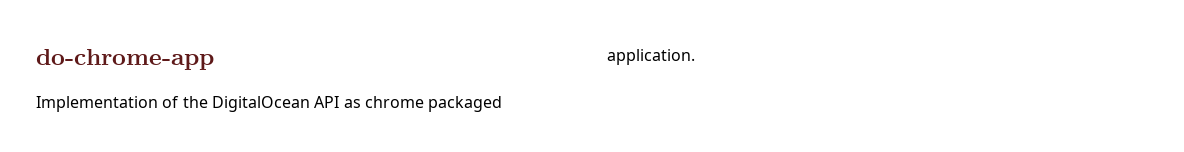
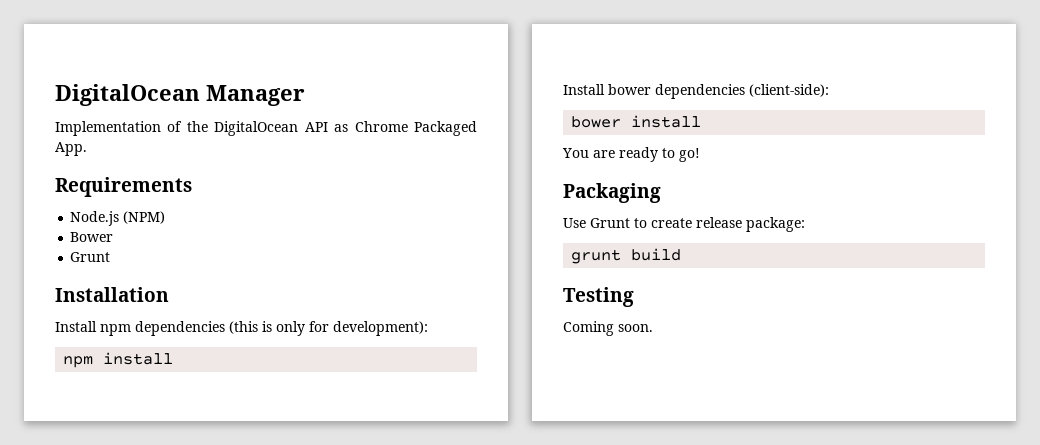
[36,49,214,70] do-chrome-app -> [55,84,305,106] DigitalOcean Manager
[364,96,503,112] [607,49,695,65] chrome packaged application. -> [354,121,477,136] [55,142,87,156] [55,177,192,197] [70,211,166,226] [70,232,114,242] [70,252,111,262] [55,287,169,302] [55,321,428,336] [63,352,174,368] [563,84,829,99] [571,115,702,128] [562,147,700,162] [563,183,661,203] [563,217,805,232] [571,248,682,264] [563,287,634,307] [563,321,653,336] Chrome Packaged App. // Requirements // Node.js (NPM) // Bower // Grunt // Installation // Install npm dependencies (this is only for development): // npm install // Install bower dependencies (client-side): // bower install // You are ready to go! // Packaging // Use Grunt to create release package: // grunt build // Testing // Coming soon.

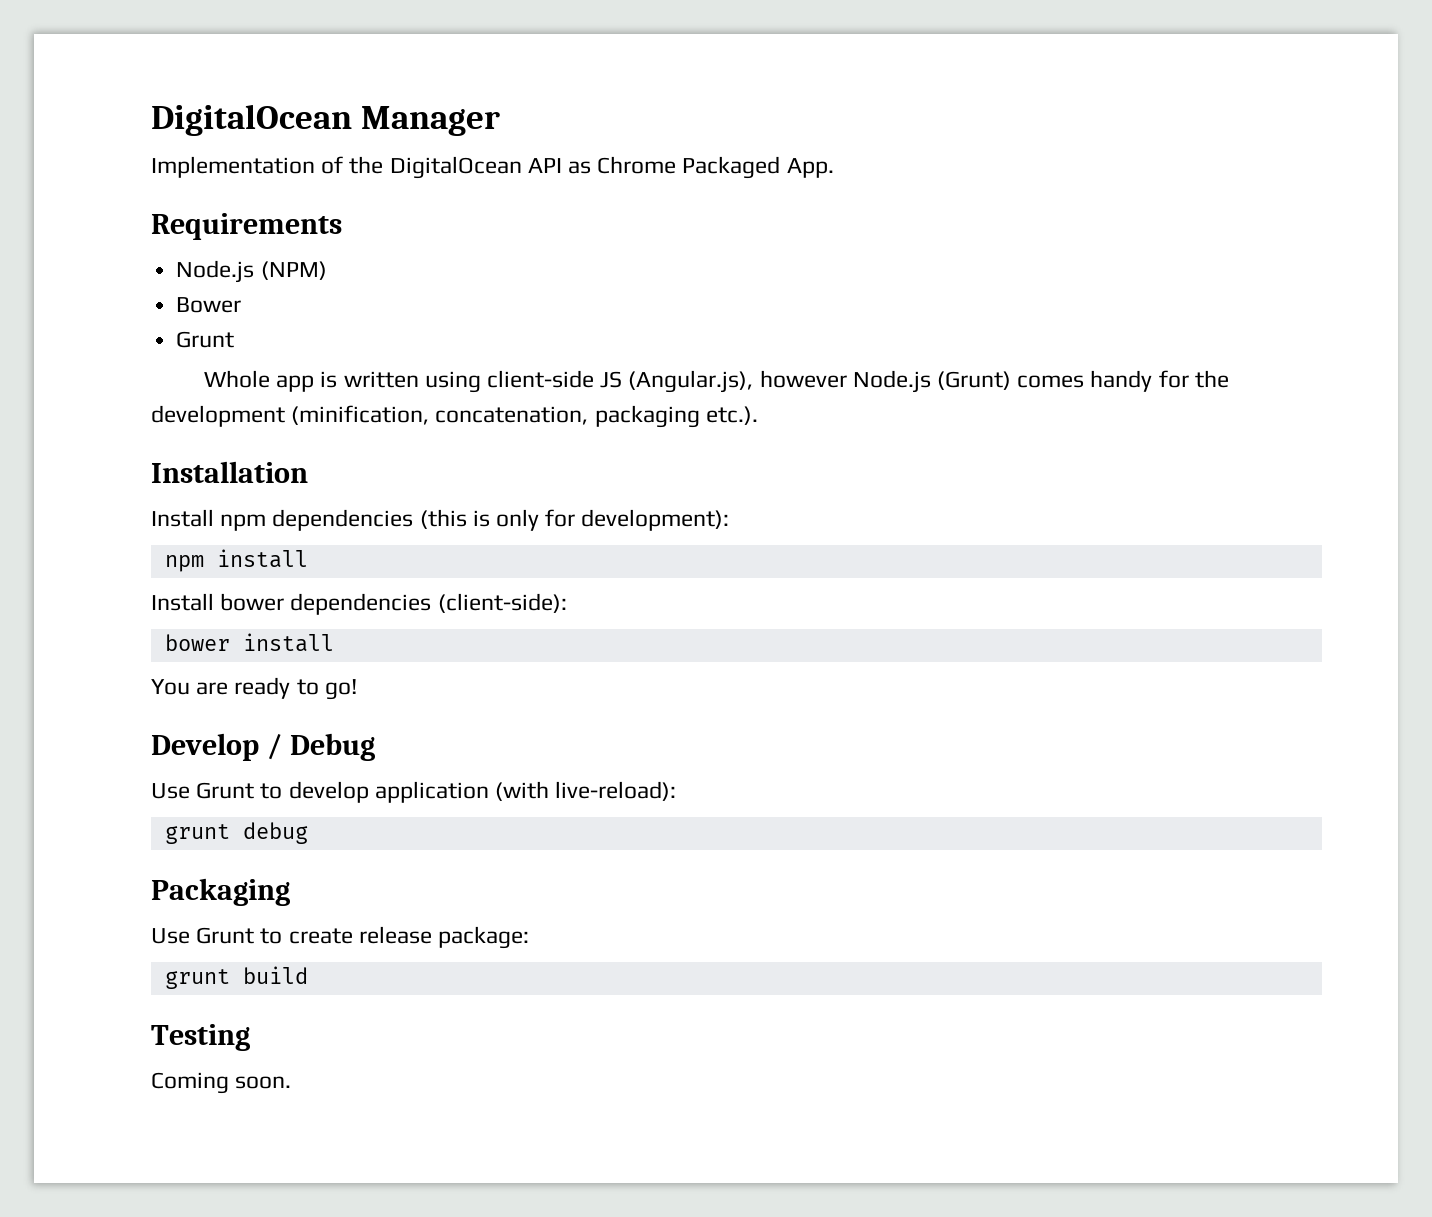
(111, 257) none -> [203,370,1229,393] [151,405,758,428] // Whole app is written using client-side JS (Angular.js), however Node.js (Grunt) comes handy for the development (minification, concatenation, packaging etc.).
(700, 155) none -> [151,733,375,761] [151,781,677,803] [164,822,308,844] // Develop / Debug // Use Grunt to develop application (with live-reload): // grunt debug

